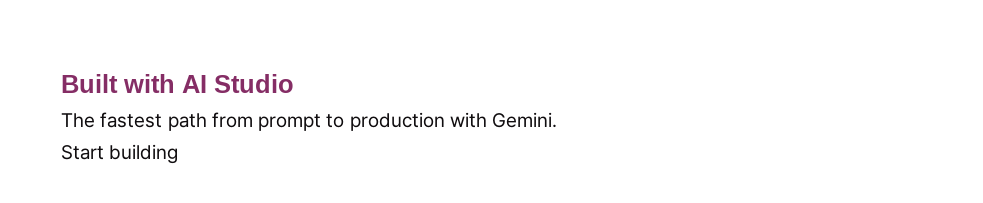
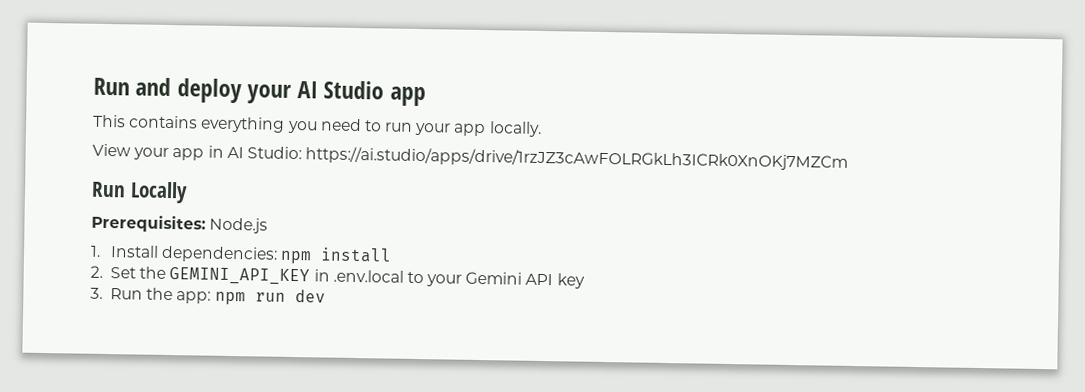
[61,74,294,93] [61,112,558,131] [61,144,179,164] Built with AI Studio // The fastest path from prompt to production with Gemini. // Start building -> [93,77,426,107] [93,114,542,137] [92,143,849,171] [91,181,188,204] [91,214,269,234] [90,245,393,265] [90,265,585,289] [90,287,326,306] Run and deploy your AI Studio app // This contains everything you need to run your app locally. // View your app in AI Studio: https://ai.studio/apps/drive/1rzJZ3cAwFOLRGkLh3ICRk0XnOKj7MZCm // Run Locally // Prerequisites: Node.js // 1. Install dependencies: npm install // 2. Set the GEMINI_API_KEY in .env.local to your Gemini API key // 3. Run the app: npm run dev

